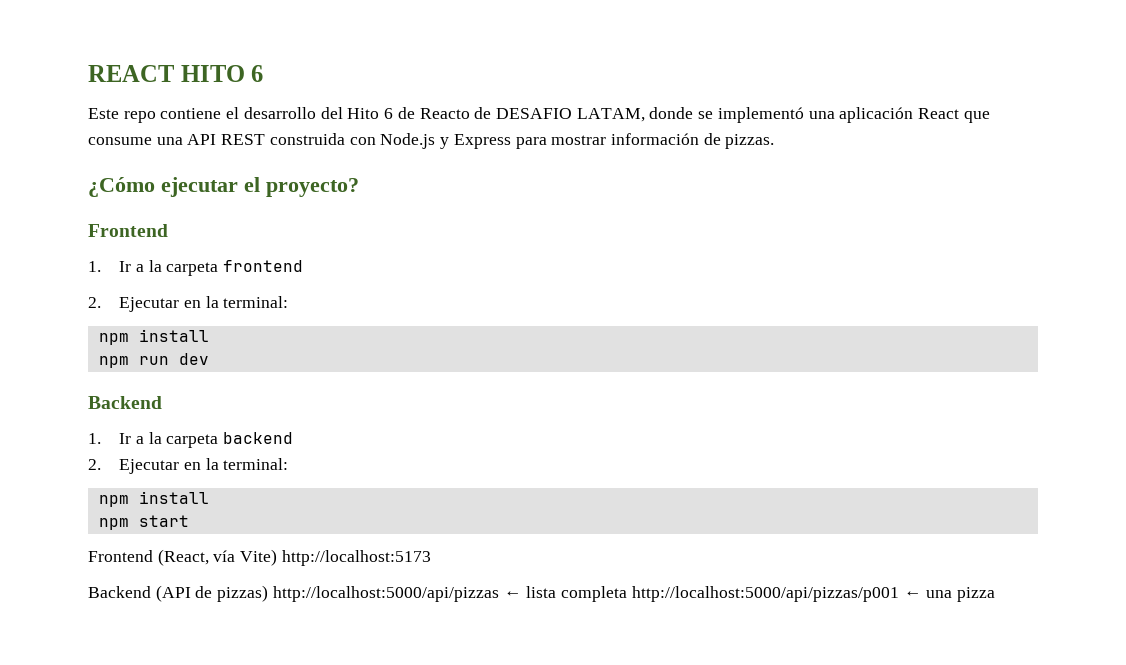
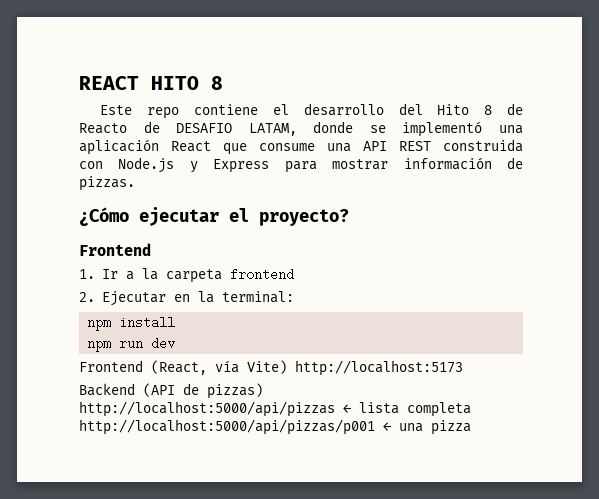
[251,65,264,82] 6 -> [211,76,223,90] 8
[384,108,394,119] 6 -> [484,105,493,115] 8
[88,396,162,409] [88,432,294,448] [88,458,289,474] [98,491,209,507] [98,515,189,530] // Backend // 1. Ir a la carpeta backend // 2. Ejecutar en la terminal: // npm install // npm start -> (176, 343) none

